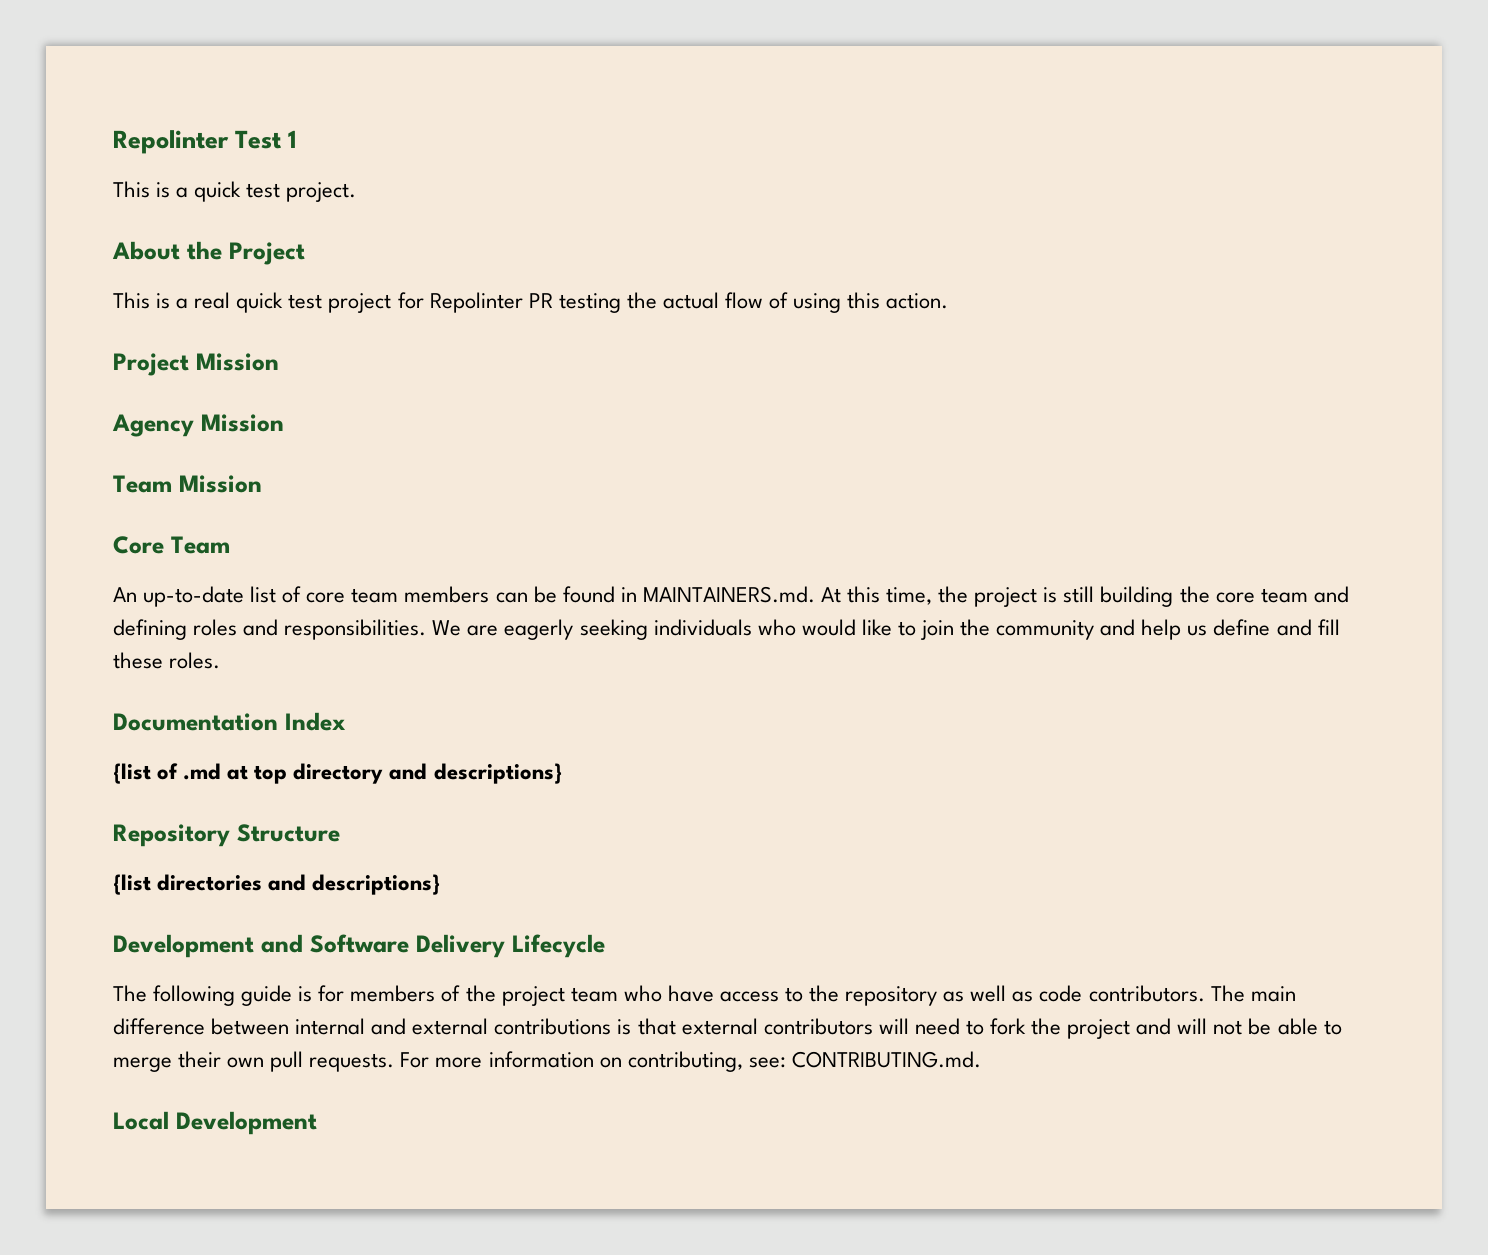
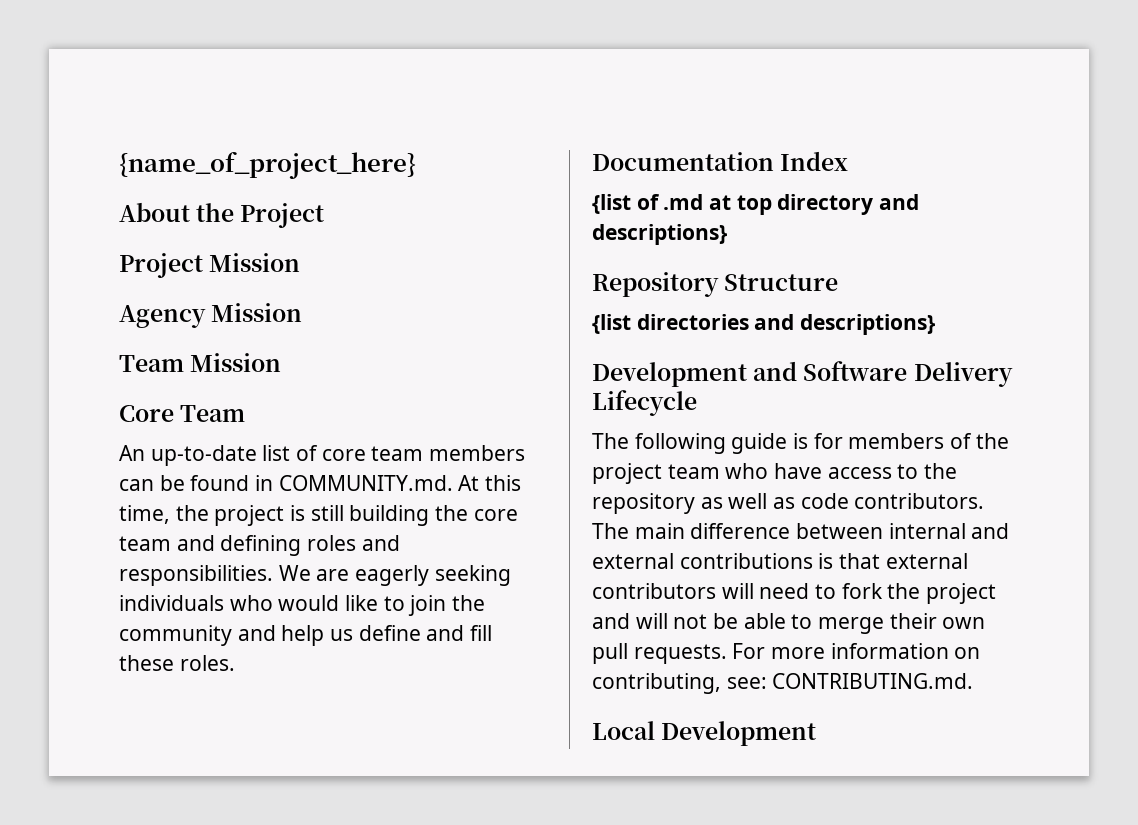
[113,130,298,154] [113,181,357,202] [112,241,305,265] [113,292,949,313] Repolinter Test 1 // This is a quick test project. // About the Project // This is a real quick test project for Repolinter PR testing the actual flow of using this action. -> [119,151,416,179] [119,202,325,228] {name_of_project_here} // About the Project
[642,586,815,603] MAINTAINERS.md. -> [278,475,453,491] COMMUNITY.md.

